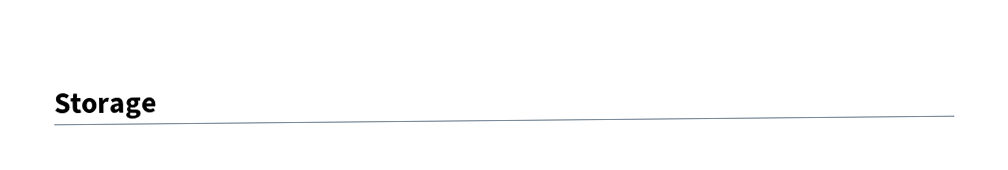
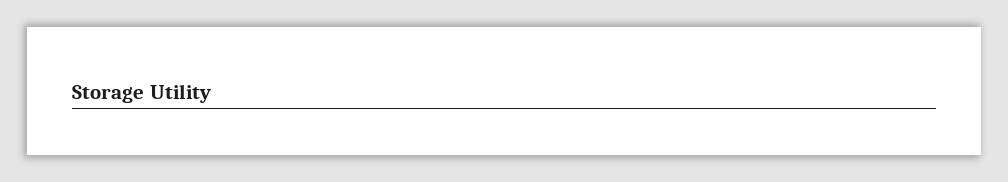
(157, 106) none -> [149,84,211,103] Utility

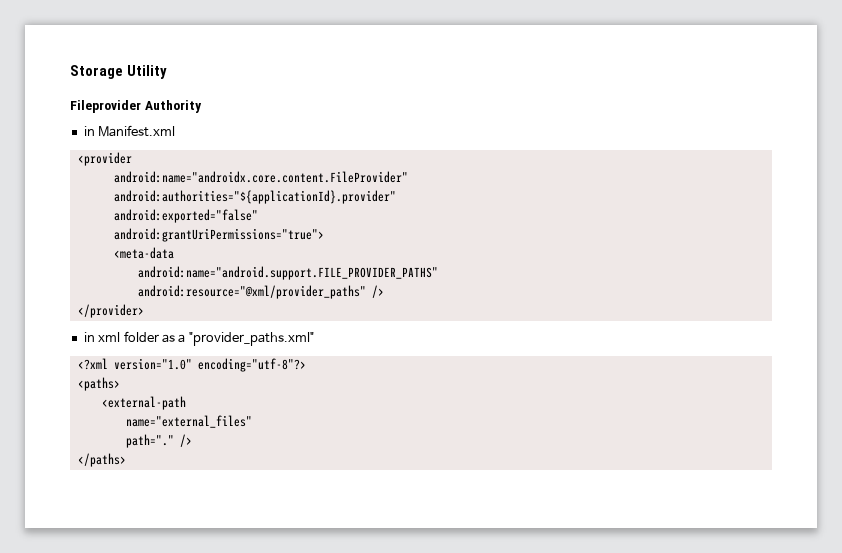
(211, 93) none -> [70,100,202,113] [83,125,176,137] [77,152,132,166] [113,171,408,183] [113,190,396,204] [113,209,258,223] [113,228,324,242] [113,247,174,259] [137,266,438,280] [137,285,384,299] [77,304,144,318] [83,331,314,346] [77,358,306,372] [77,377,120,391] [101,396,186,410] [125,415,252,428] [125,434,192,448] [77,453,126,467] // Fileprovider Authority // in Manifest.xml // <provider // android:name="androidx.core.content.FileProvider" // android:authorities="${applicationId}.provider" // android:exported="false" // android:grantUriPermissions="true"> // <meta-data // android:name="android.support.FILE_PROVIDER_PATHS" // android:resource="@xml/provider_paths" /> // </provider> // in xml folder as a "provider_paths.xml" // <?xml version="1.0" encoding="utf-8"?> // <paths> // <external-path // name="external_files" // path="." /> // </paths>

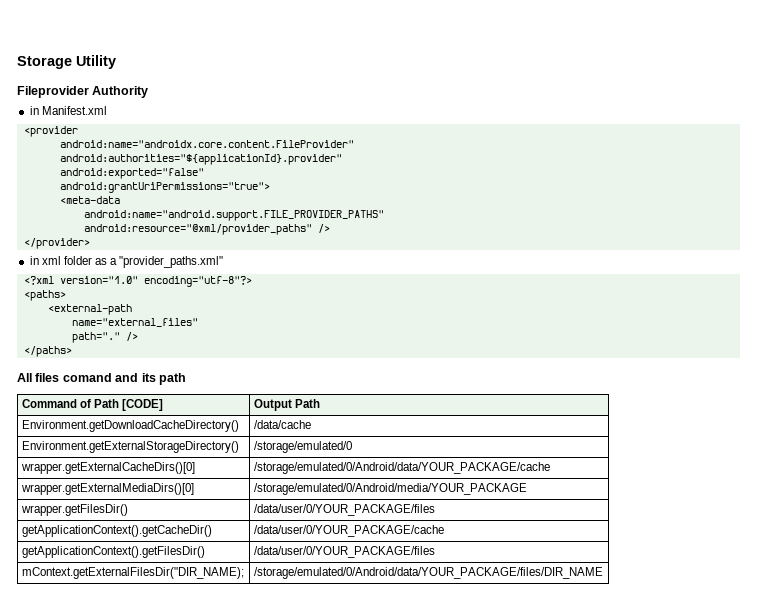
(126, 460) none -> [17,373,186,385] [21,399,164,411] [253,399,320,411] [21,420,239,432] [253,420,311,429] [21,441,239,453] [253,441,352,453] [20,462,195,474] [253,462,550,474] [20,483,194,495] [253,483,527,495] [20,504,128,516] [253,504,435,516] [21,525,212,537] [253,525,444,537] [21,546,205,558] [253,546,435,558] [21,567,244,579] [253,567,603,579] // All files comand and its path // Command of Path [CODE] | Output Path // Environment.getDownloadCacheDirectory() | /data/cache // Environment.getExternalStorageDirectory() | /storage/emulated/0 // wrapper.getExternalCacheDirs()[0] | /storage/emulated/0/Android/data/YOUR_PACKAGE/cache // wrapper.getExternalMediaDirs()[0] | /storage/emulated/0/Android/media/YOUR_PACKAGE // wrapper.getFilesDir() | /data/user/0/YOUR_PACKAGE/files // getApplicationContext().getCacheDir() | /data/user/0/YOUR_PACKAGE/cache // getApplicationContext().getFilesDir() | /data/user/0/YOUR_PACKAGE/files // mContext.getExternalFilesDir("DIR_NAME); | /storage/emulated/0/Android/data/YOUR_PACKAGE/files/DIR_NAME

